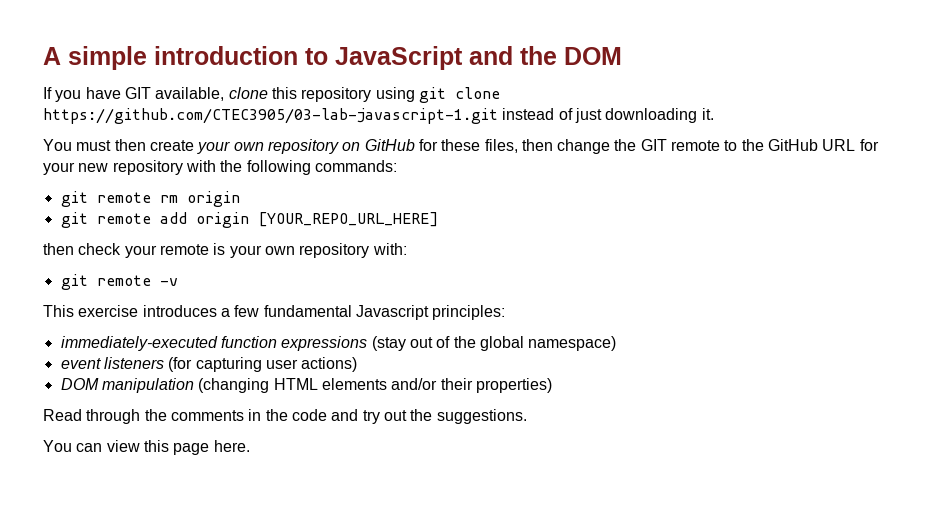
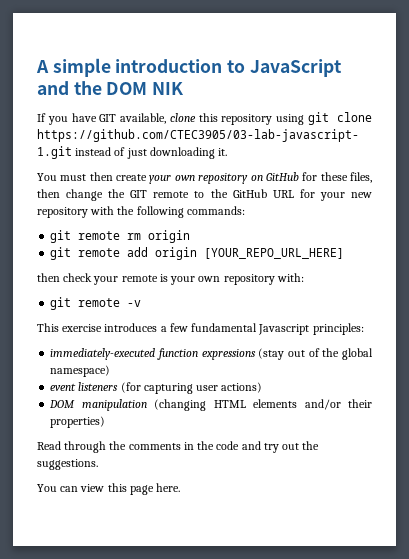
(622, 56) none -> [152,82,185,95] NIK

